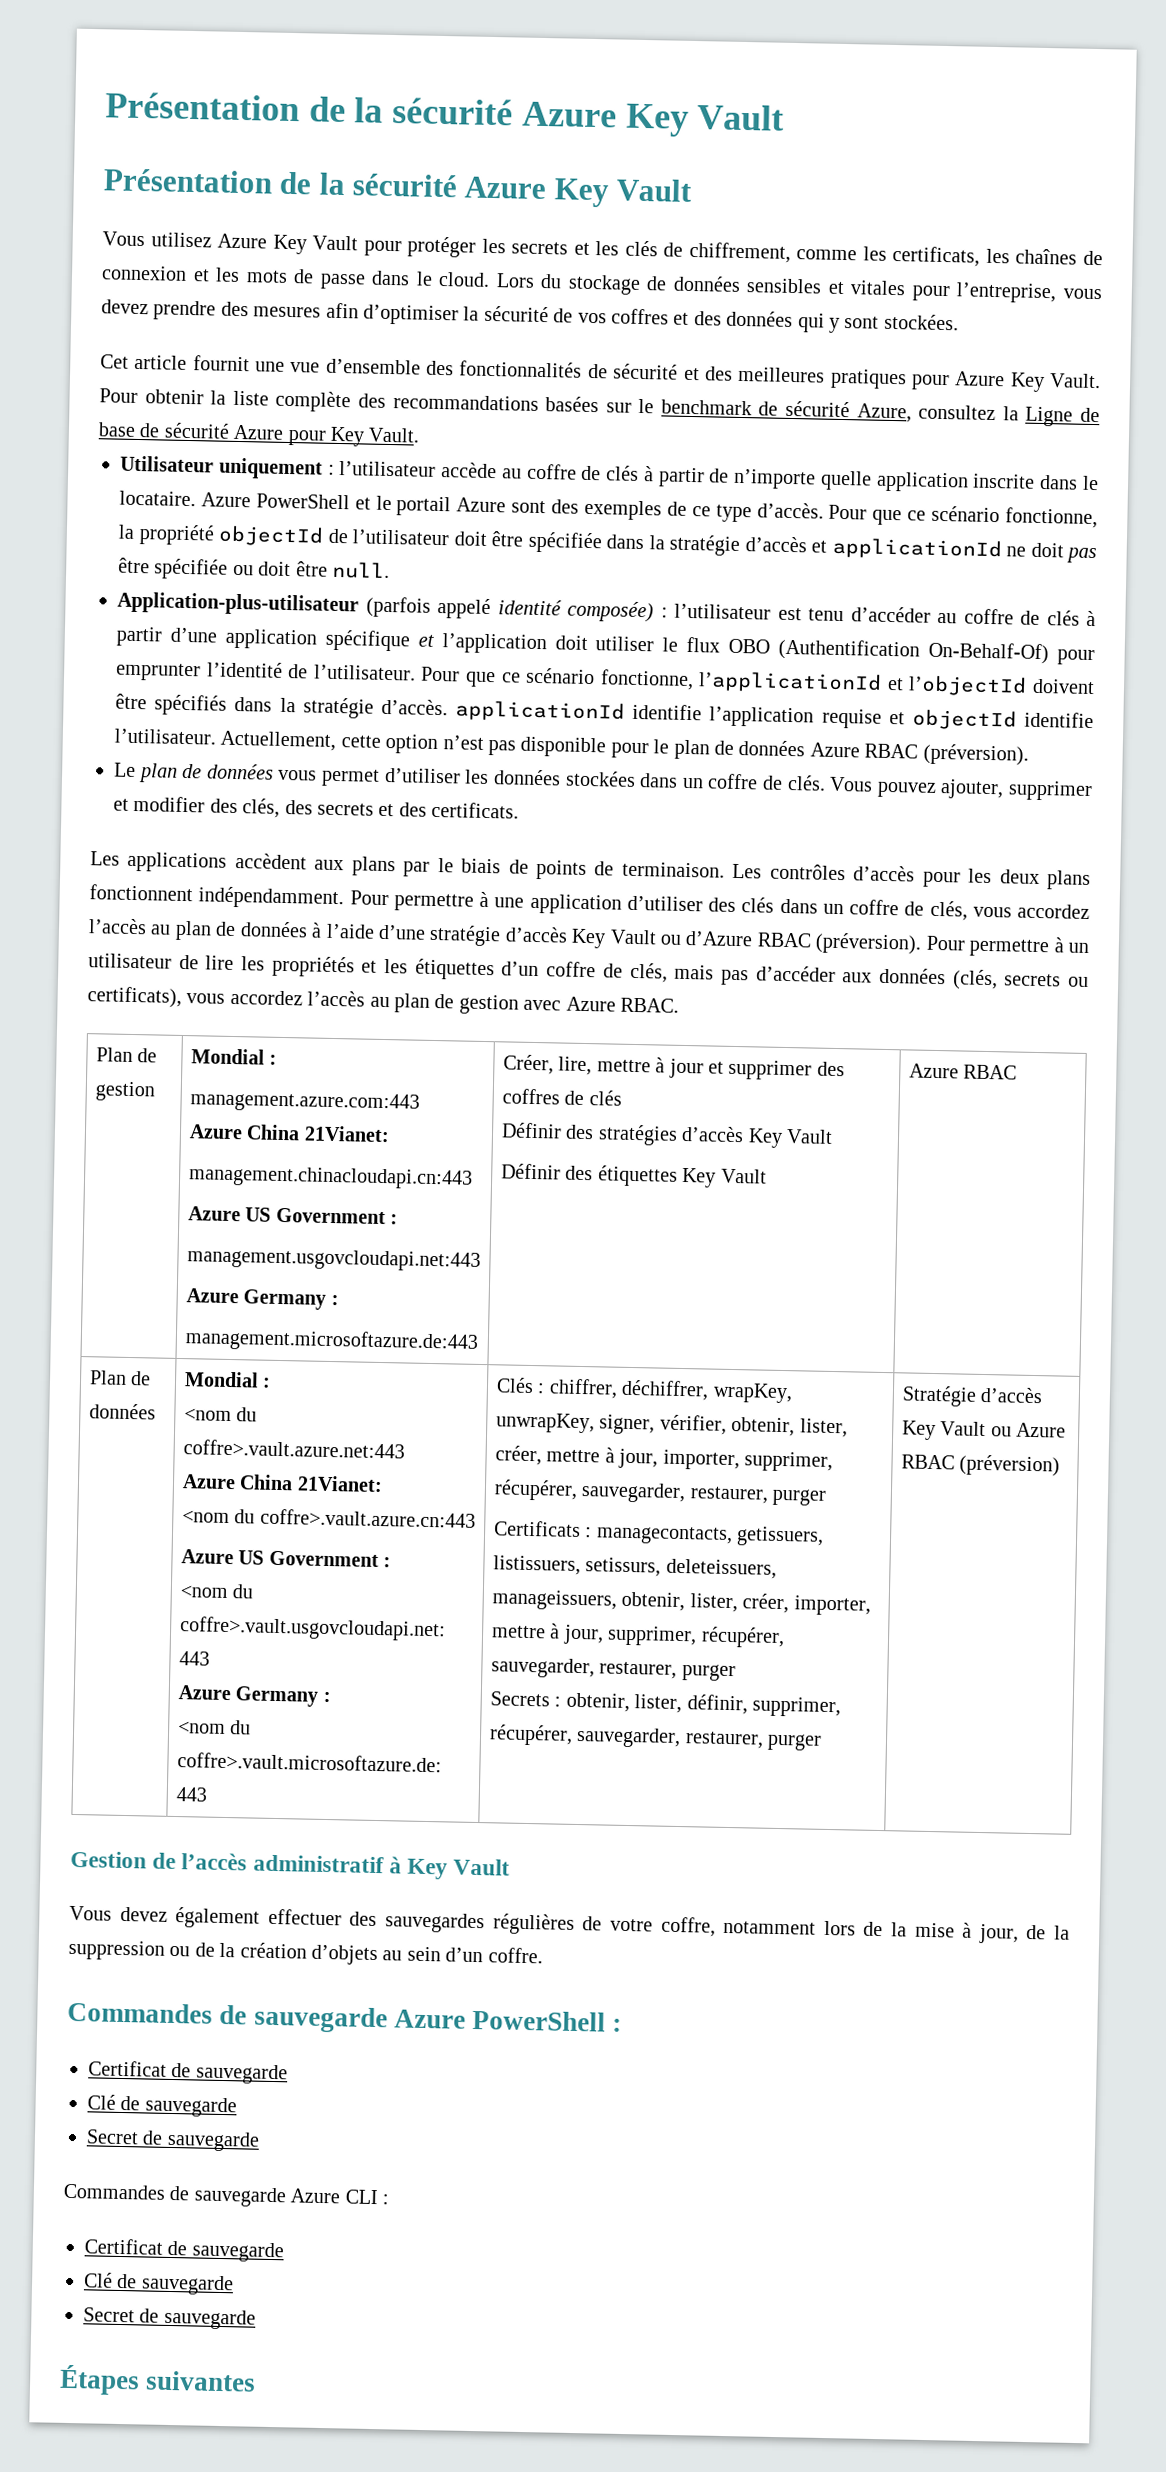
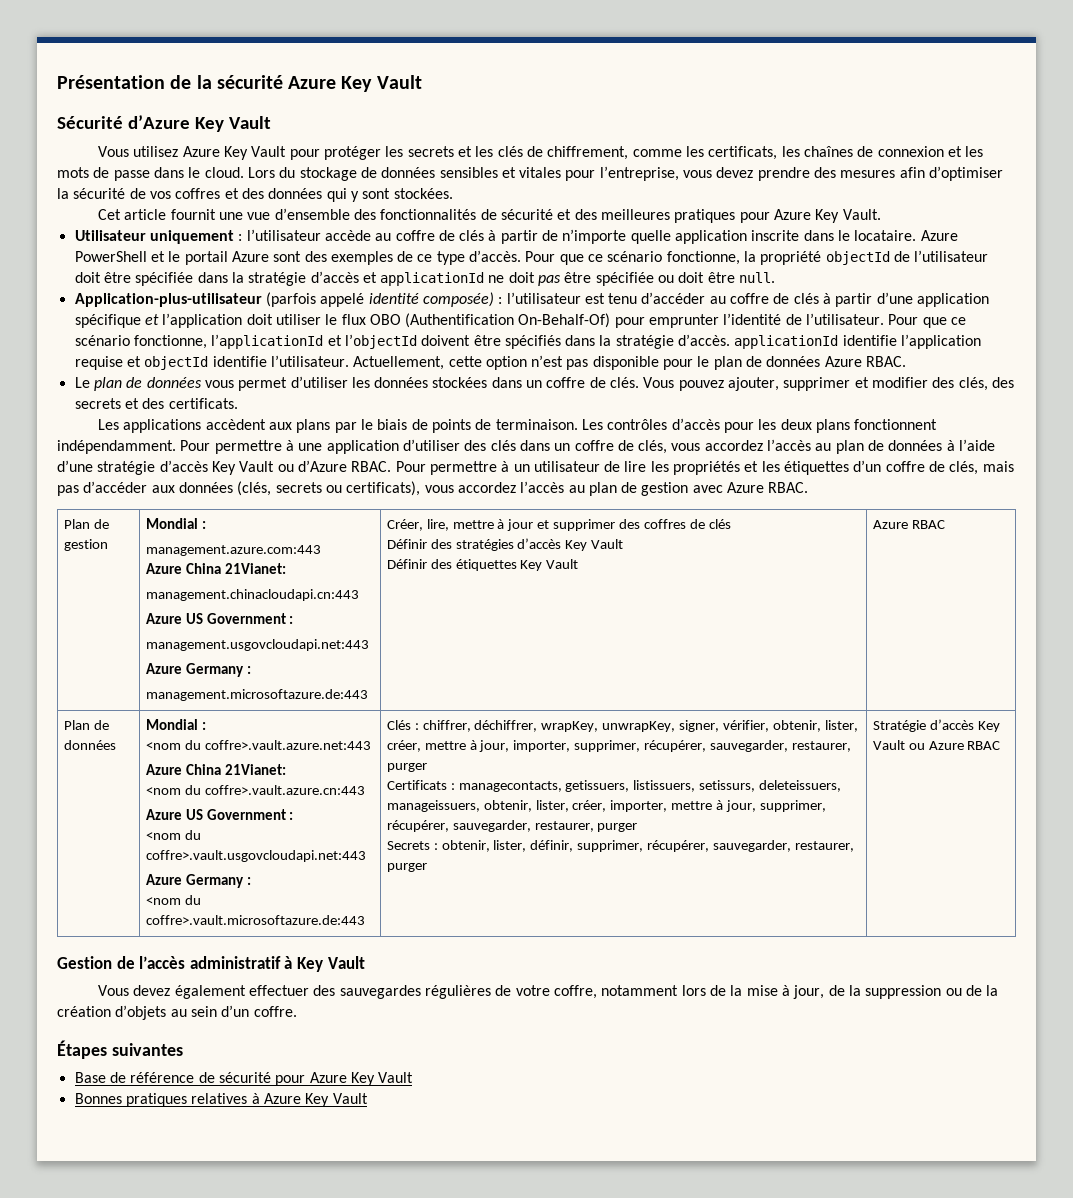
[105,91,785,137] [103,168,548,200] Présentation de la sécurité Azure Key Vault // Présentation de la sécurité Azure -> [57,75,422,92] [57,115,190,129] Présentation de la sécurité Azure Key Vault // Sécurité d’Azure
[99,388,1101,427] [98,422,421,447] Pour obtenir la liste complète des recommandations basées sur le benchmark de sécurité Azure, consultez la Ligne de base de sécurité Azure pour Key Vault. -> (881, 214) none
[864,743,1029,766] RBAC (préversion). -> [866,356,907,367] RBAC.
[756,932,923,955] RBAC (préversion). -> [351,461,392,472] RBAC.
[959,1454,1061,1477] (préversion) -> (1001, 745) none
[67,2001,623,2034] [88,2060,288,2085] [87,2094,237,2118] [86,2129,260,2152] [63,2183,389,2208] [84,2238,284,2263] [83,2272,234,2296] [83,2307,256,2330] [59,2364,257,2396] Commandes de sauvegarde Azure PowerShell : // Certificat de sauvegarde // Clé de sauvegarde // Secret de sauvegarde // Commandes de sauvegarde Azure CLI : // Certificat de sauvegarde // Clé de sauvegarde // Secret de sauvegarde // Étapes suivantes -> [57,1040,183,1059] [74,1072,414,1086] [74,1093,368,1107] Étapes suivantes // Base de référence de sécurité pour Azure Key Vault // Bonnes pratiques relatives à Azure Key Vault

